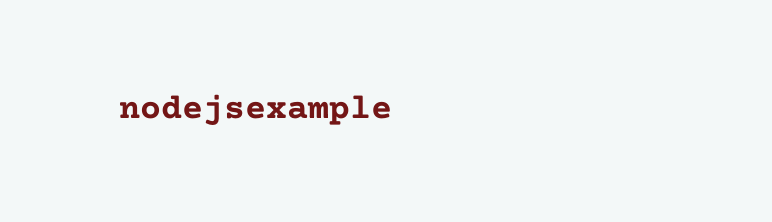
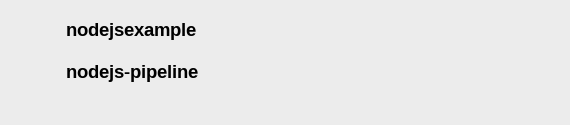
(392, 110) none -> [66,65,198,82] // nodejs-pipeline

